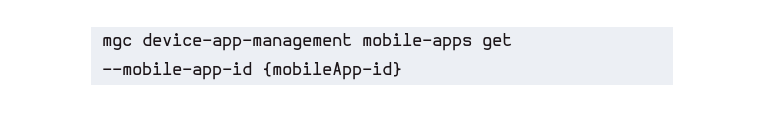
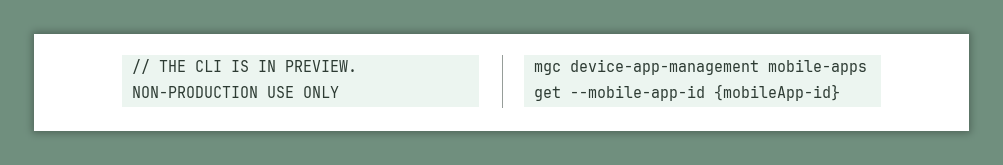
(102, 43) none -> [131,59,357,74] [131,86,339,98] // THE CLI IS IN PREVIEW. NON-PRODUCTION USE ONLY //

